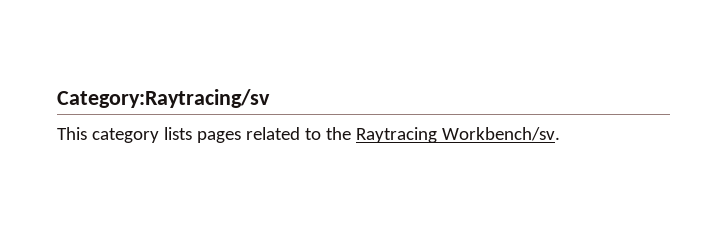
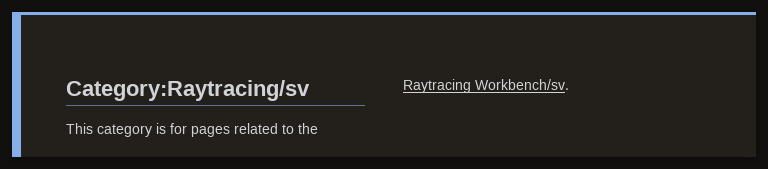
[163,127,192,140] lists -> [156,123,187,134] is for

